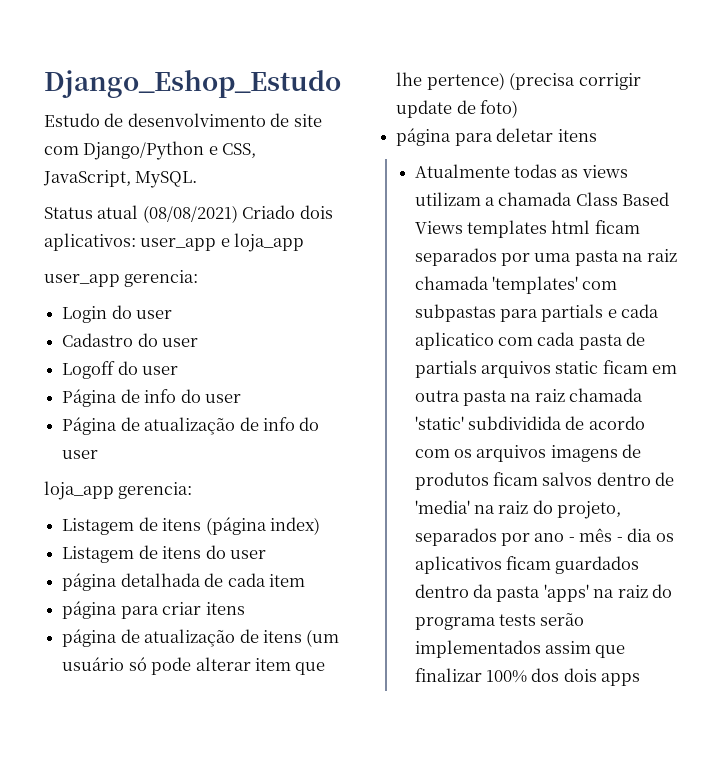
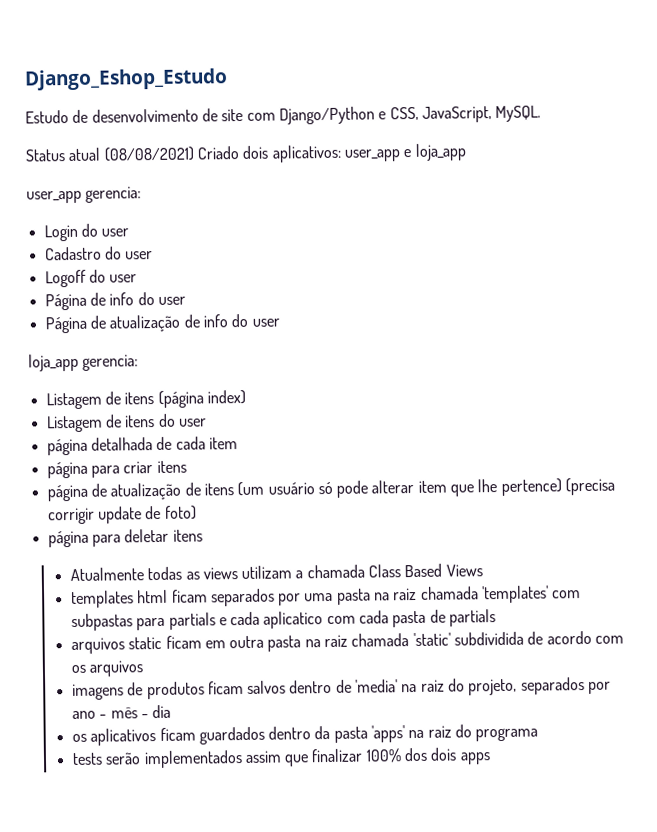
(463, 227) none -> (483, 570) //
(477, 369) none -> (497, 618) //
(547, 453) none -> (145, 668) //
(653, 535) none -> (172, 711) //
(496, 623) none -> (539, 734) //

